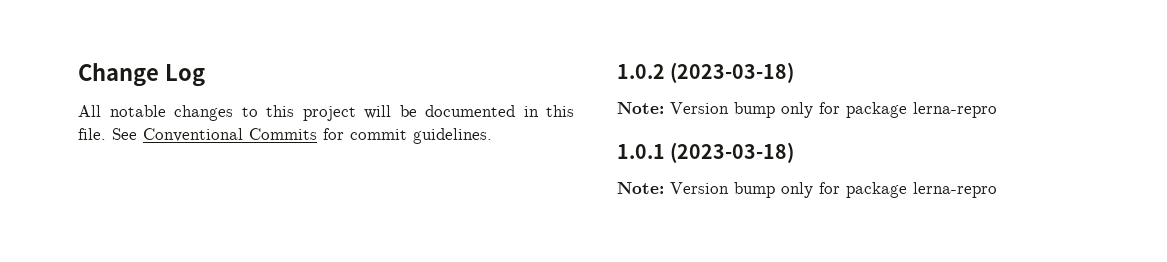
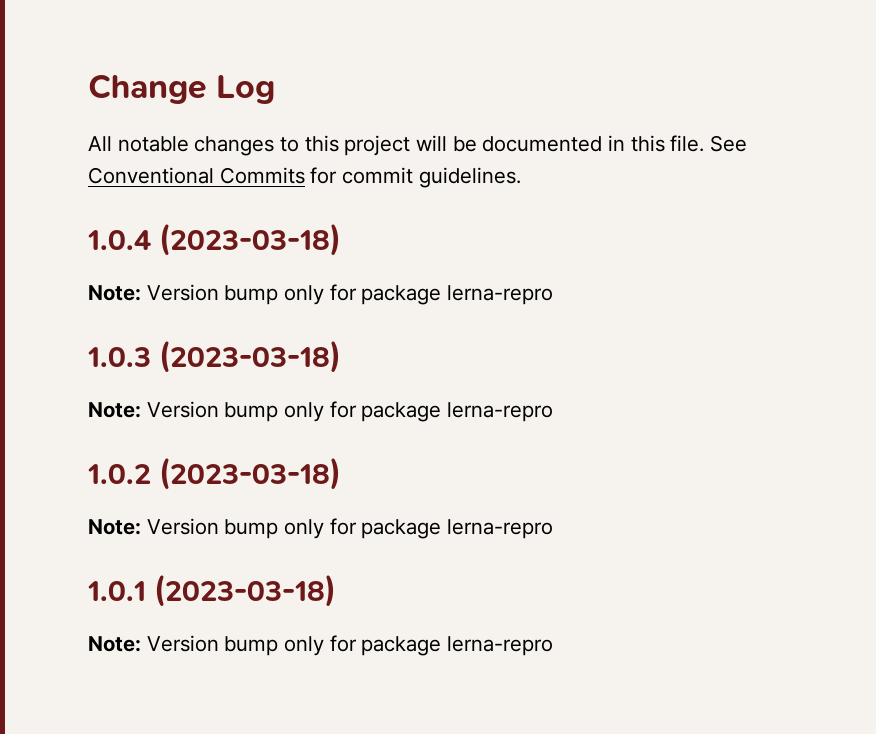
(492, 136) none -> [87,223,341,256] [88,284,554,305] [87,340,341,373] [88,401,554,422] // 1.0.4 (2023-03-18) // Note: Version bump only for package lerna-repro // 1.0.3 (2023-03-18) // Note: Version bump only for package lerna-repro

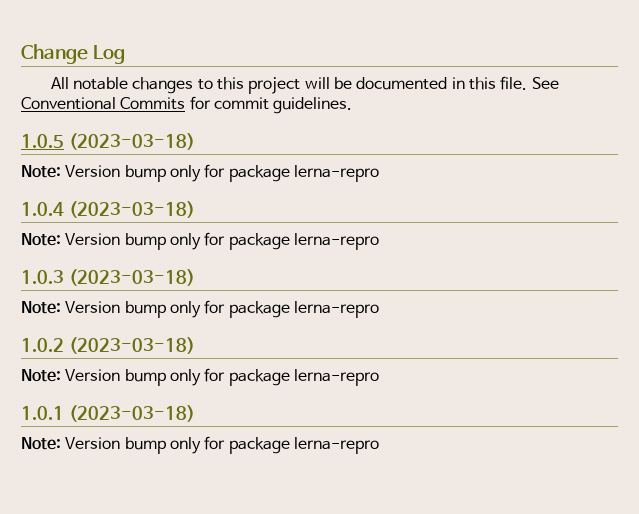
(521, 177) none -> [21,133,195,150] [21,164,379,182] // 1.0.5 (2023-03-18) // Note: Version bump only for package lerna-repro

